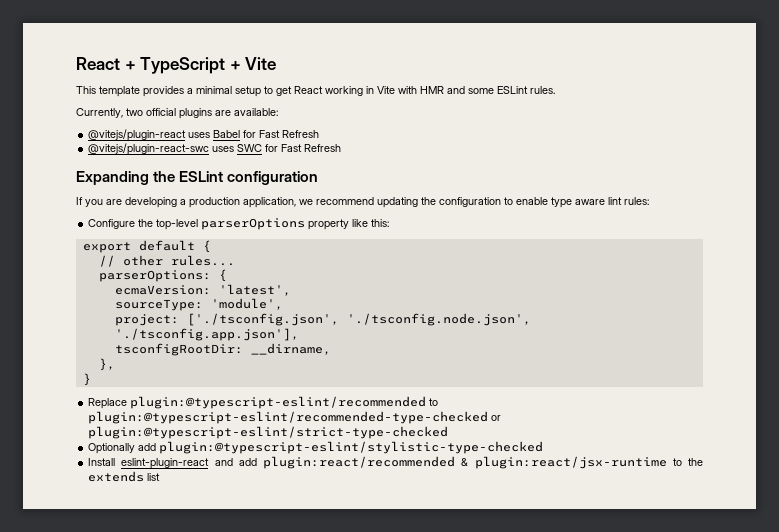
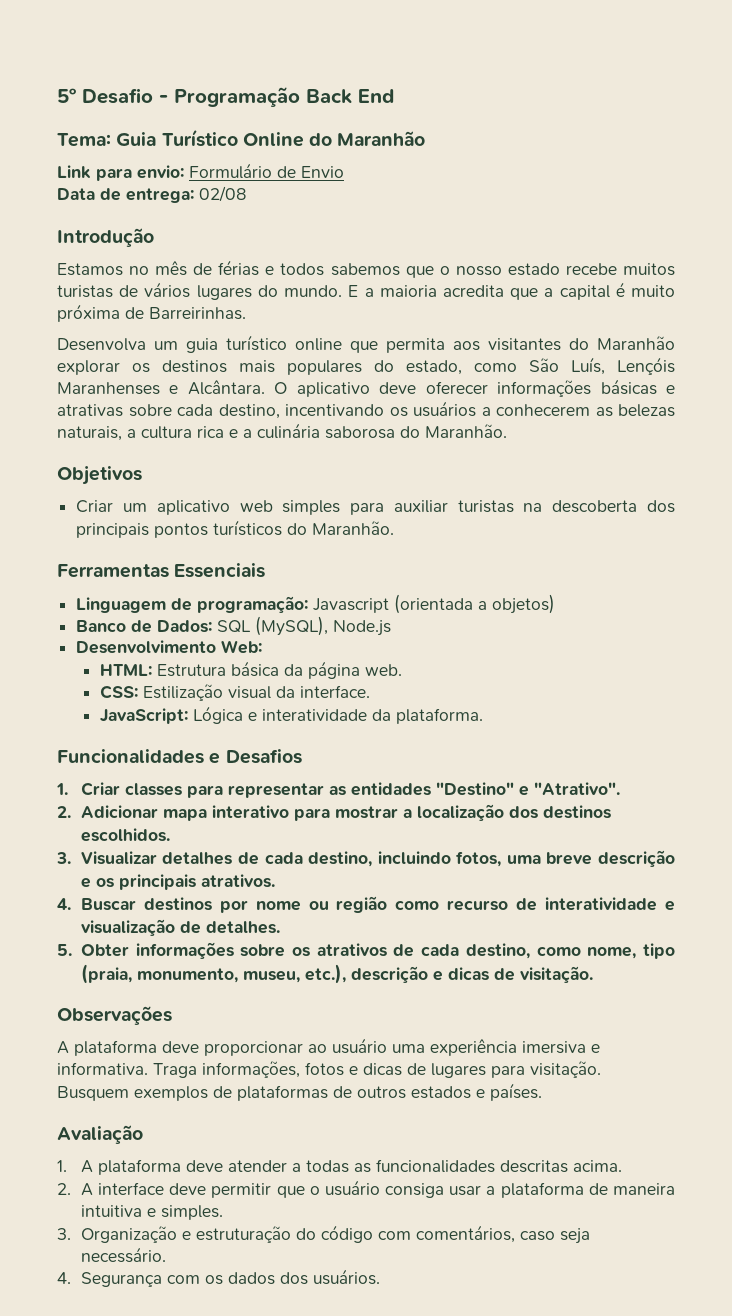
[76,57,277,74] [76,86,555,97] [76,108,278,119] [88,129,320,141] [88,143,342,155] [76,171,319,185] [76,197,649,208] [88,218,390,230] [82,240,211,253] [98,255,235,267] [98,269,227,282] [114,284,291,296] [114,298,283,311] [114,313,531,326] [114,328,299,341] [114,343,331,356] [98,358,115,371] [82,373,91,386] [88,396,439,409] [88,411,502,424] [88,426,449,439] [88,441,544,454] [88,456,703,469] [88,471,161,482] React + TypeScript + Vite // This template provides a minimal setup to get React working in Vite with HMR and some ESLint rules. // Currently, two official plugins are available: // @vitejs/plugin-react uses Babel for Fast Refresh // @vitejs/plugin-react-swc uses SWC for Fast Refresh // Expanding the ESLint configuration // If you are developing a production application, we recommend updating the configuration to enable type aware lint rules: // Configure the top-level parserOptions property like this: // export default { // // other rules... // parserOptions: { // ecmaVersion: 'latest', // sourceType: 'module', // project: ['./tsconfig.json', './tsconfig.node.json', './tsconfig.app.json'], // tsconfigRootDir: __dirname, // }, // } // Replace plugin:@typescript-eslint/recommended to plugin:@typescript-eslint/recommended-type-checked or plugin:@typescript-eslint/strict-type-checked // Optionally add plugin:@typescript-eslint/stylistic-type-checked // Install eslint-plugin-react and add plugin:react/recommended & plugin:react/jsx-runtime to the extends list -> [57,87,394,107] [57,129,426,147] [57,163,344,181] [57,186,247,203] [57,228,154,247] [57,260,676,278] [57,282,675,300] [57,304,246,322] [57,335,675,353] [57,357,675,375] [57,379,676,397] [57,401,675,419] [57,423,507,441] [57,466,142,485] [76,500,675,515] [76,520,395,538] [57,563,266,578] [76,594,556,614] [76,616,392,636] [76,640,263,654] [100,661,403,679] [100,684,371,701] [100,706,484,724] [57,749,302,764] [56,782,620,798] [57,804,611,821] [80,828,170,842] [56,850,676,867] [80,874,275,890] [57,896,675,913] [80,919,280,936] [57,942,675,959] [80,964,593,984] [57,1006,172,1025] [57,1038,600,1056] [57,1061,601,1078] [57,1083,542,1101] [57,1125,143,1144] [57,1159,622,1175] [57,1180,675,1198] [80,1205,223,1220] [57,1225,590,1244] [80,1247,166,1263] [57,1269,380,1287] 5º Desafio - Programação Back End // Tema: Guia Turístico Online do Maranhão // Link para envio: Formulário de Envio // Data de entrega: 02/08 // Introdução // Estamos no mês de férias e todos sabemos que o nosso estado recebe muitos turistas de vários lugares do mundo. E a maioria acredita que a capital é muito próxima de Barreirinhas. // Desenvolva um guia turístico online que permita aos visitantes do Maranhão explorar os destinos mais populares do estado, como São Luís, Lençóis Maranhenses e Alcântara. O aplicativo deve oferecer informações básicas e atrativas sobre cada destino, incentivando os usuários a conhecerem as belezas naturais, a cultura rica e a culinária saborosa do Maranhão. // Objetivos // Criar um aplicativo web simples para auxiliar turistas na descoberta dos principais pontos turísticos do Maranhão. // Ferramentas Essenciais // Linguagem de programação: Javascript (orientada a objetos) // Banco de Dados: SQL (MySQL), Node.js // Desenvolvimento Web: // HTML: Estrutura básica da página web. // CSS: Estilização visual da interface. // JavaScript: Lógica e interatividade da plataforma. // Funcionalidades e Desafios // 1. Criar classes para representar as entidades "Destino" e "Atrativo". // 2. Adicionar mapa interativo para mostrar a localização dos destinos escolhidos. // 3. Visualizar detalhes de cada destino, incluindo fotos, uma breve descrição e os principais atrativos. // 4. Buscar destinos por nome ou região como recurso de interatividade e visualização de detalhes. // 5. Obter informações sobre os atrativos de cada destino, como nome, tipo (praia, monumento, museu, etc.), descrição e dicas de visitação. // Observações // A plataforma deve proporcionar ao usuário uma experiência imersiva e informativa. Traga informações, fotos e dicas de lugares para visitação. Busquem exemplos de plataformas de outros estados e países. // Avaliação // 1. A plataforma deve atender a todas as funcionalidades descritas acima. // 2. A interface deve permitir que o usuário consiga usar a plataforma de maneira intuitiva e simples. // 3. Organização e estruturação do código com comentários, caso seja necessário. // 4. Segurança com os dados dos usuários.

